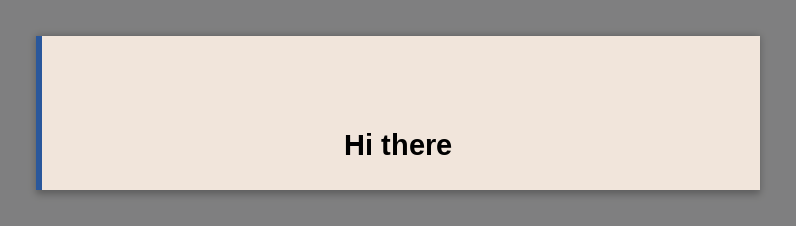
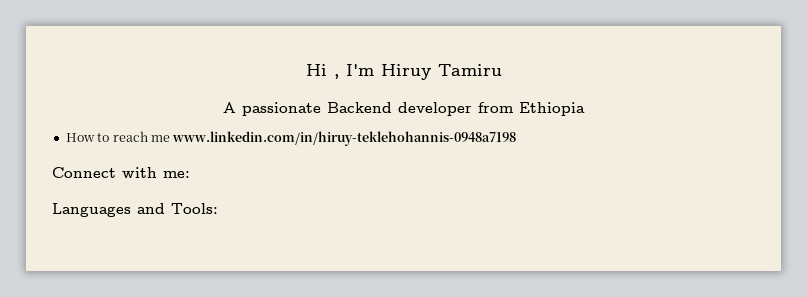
[381,133,452,155] there -> [333,64,502,80] [223,102,585,116] [65,131,517,146] [52,167,190,178] [52,203,218,217] , I'm Hiruy Tamiru // A passionate Backend developer from Ethiopia // How to reach me www.linkedin.com/in/hiruy-teklehohannis-0948a7198 // Connect with me: // Languages and Tools:

